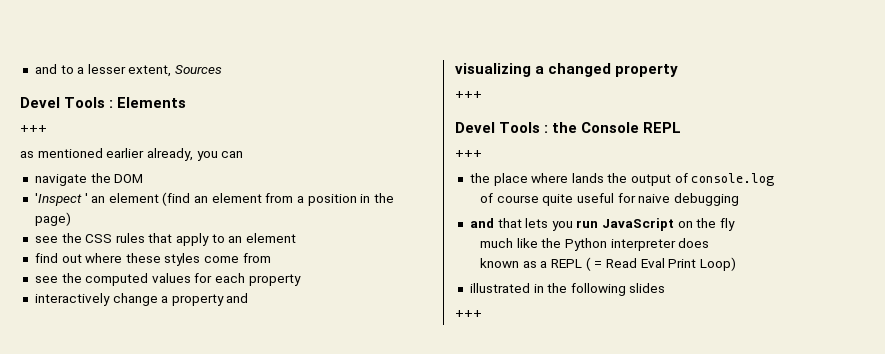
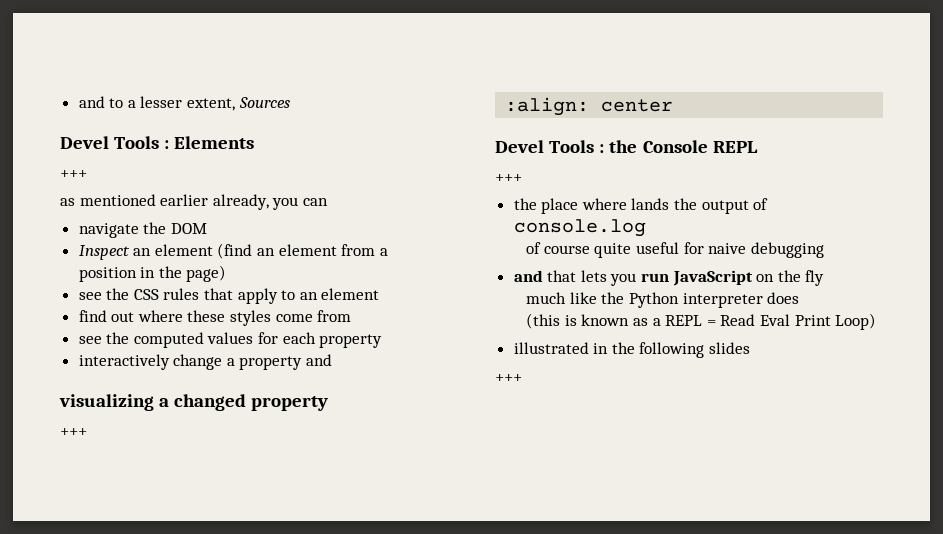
[34,193,88,206] 'Inspect ' -> [78,245,130,260] Inspect
(482, 95) none -> [505,97,674,116] // :align: center
(710, 243) none -> [526,313,577,329] (this is
[585,257,591,271] ( -> (703, 320) none

